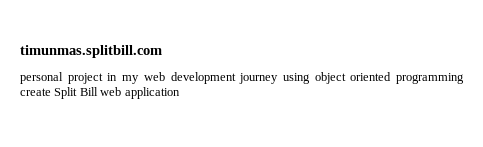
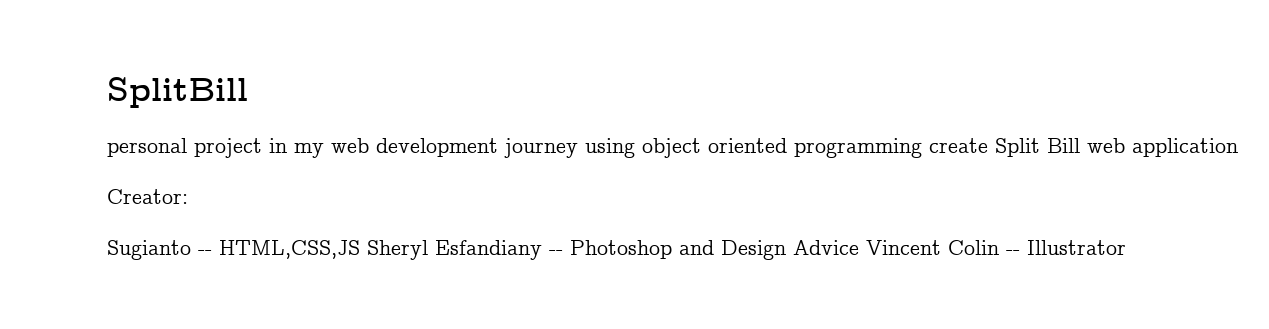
[20,45,162,58] timunmas.splitbill.com -> [107,77,248,108] SplitBill
(180, 93) none -> [107,189,188,204] [107,240,1126,260] // Creator: // Sugianto -- HTML,CSS,JS Sheryl Esfandiany -- Photoshop and Design Advice Vincent Colin -- Illustrator

